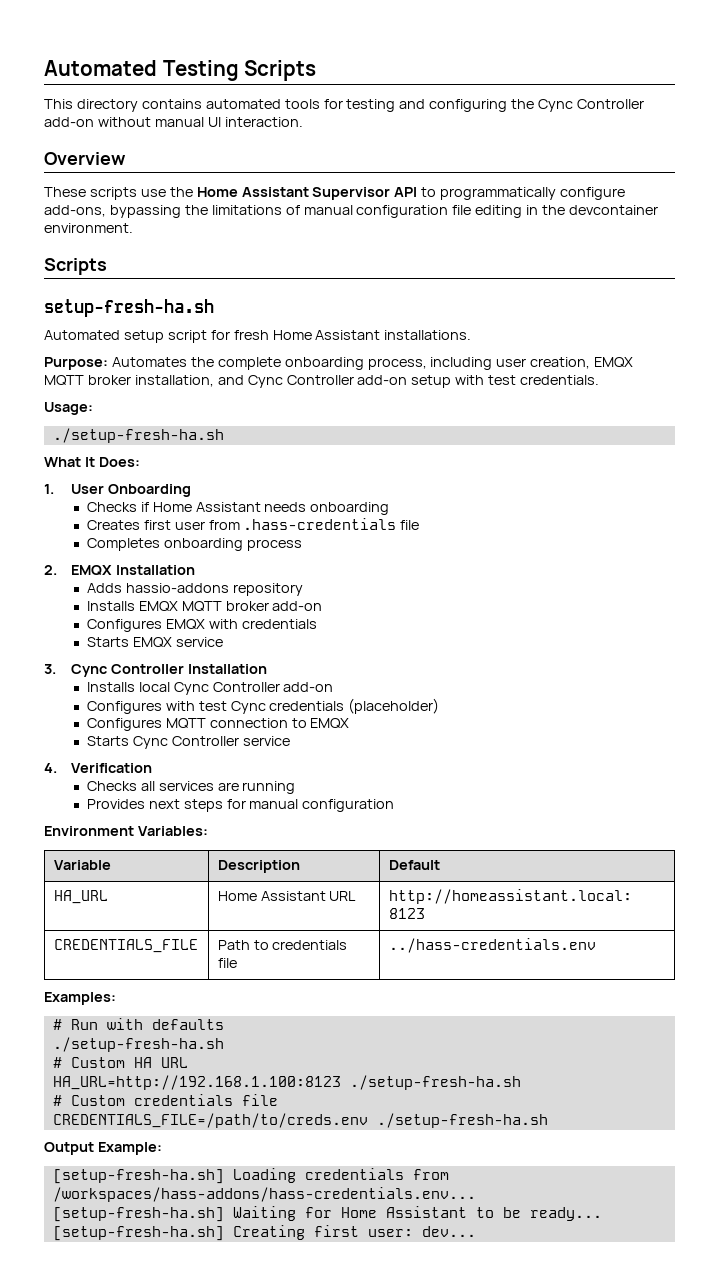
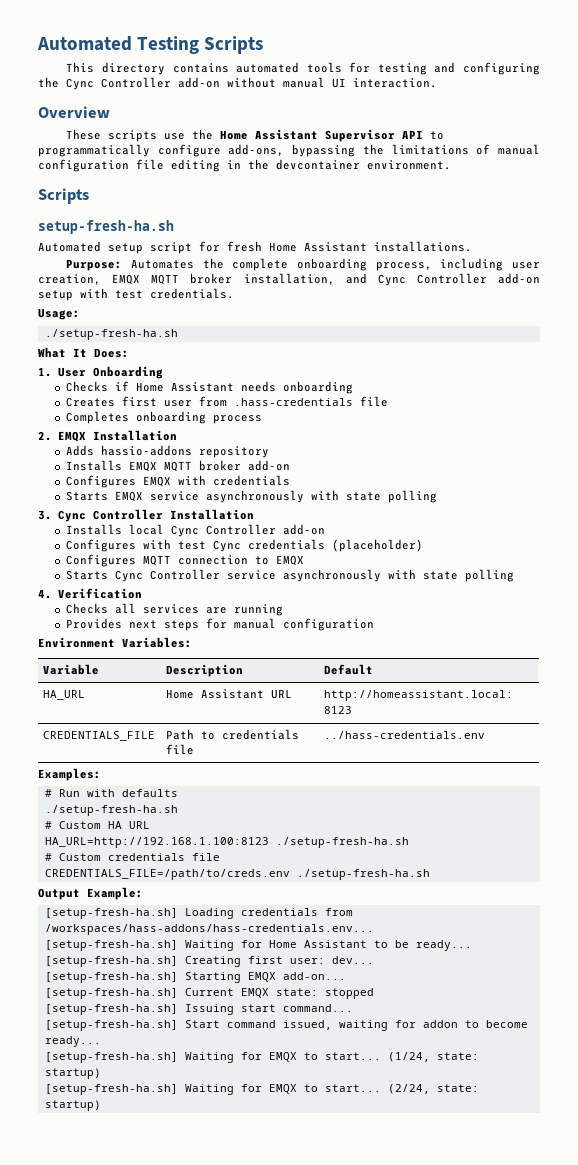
(223, 642) none -> [205,490,437,503] asynchronously with state polling
(290, 741) none -> [282,569,514,582] asynchronously with state polling
(476, 1231) none -> [44,972,346,983] [44,988,374,999] [44,1004,353,1015] [44,1020,528,1031] [44,1036,101,1047] [44,1052,479,1063] [44,1068,101,1079] [44,1084,479,1095] [44,1100,101,1111] // [setup-fresh-ha.sh] Starting EMQX add-on... // [setup-fresh-ha.sh] Current EMQX state: stopped // [setup-fresh-ha.sh] Issuing start command... // [setup-fresh-ha.sh] Start command issued, waiting for addon to become ready... // [setup-fresh-ha.sh] Waiting for EMQX to start... (1/24, state: startup) // [setup-fresh-ha.sh] Waiting for EMQX to start... (2/24, state: startup)

